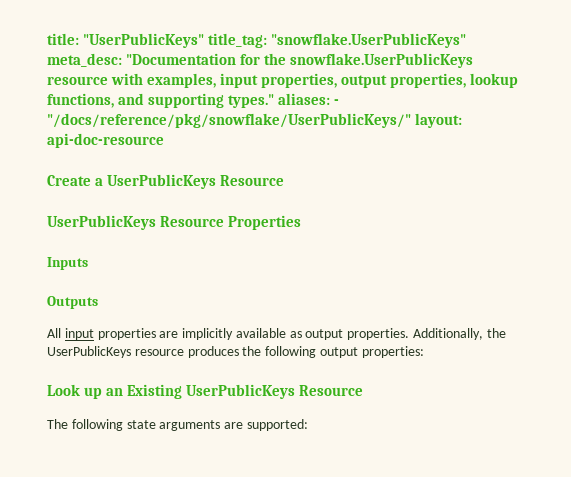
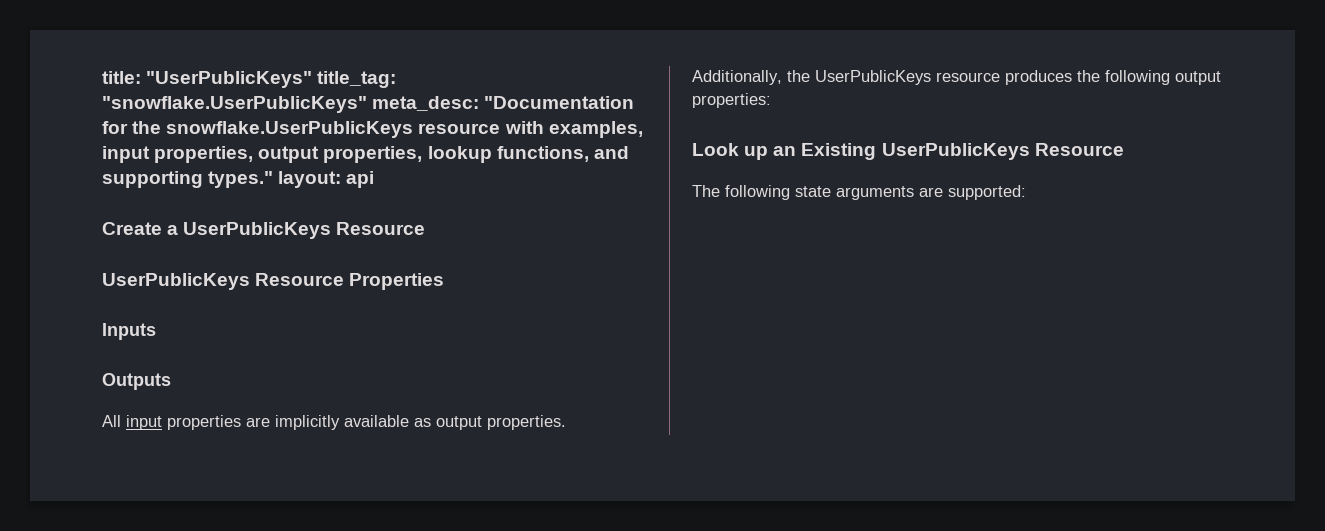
[278,93,340,105] [47,113,463,128] [47,133,164,148] aliases: - "/docs/reference/pkg/snowflake/UserPublicKeys/" layout: api-doc-resource -> [278,171,375,188] layout: api

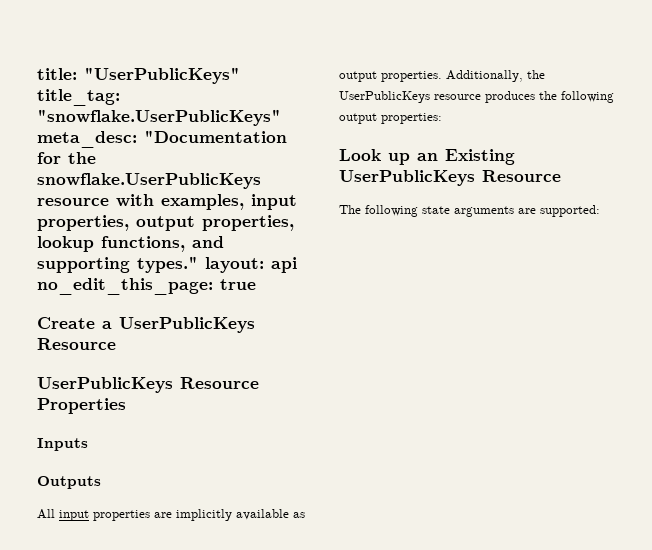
(375, 179) none -> [37,278,256,295] no_edit_this_page: true

